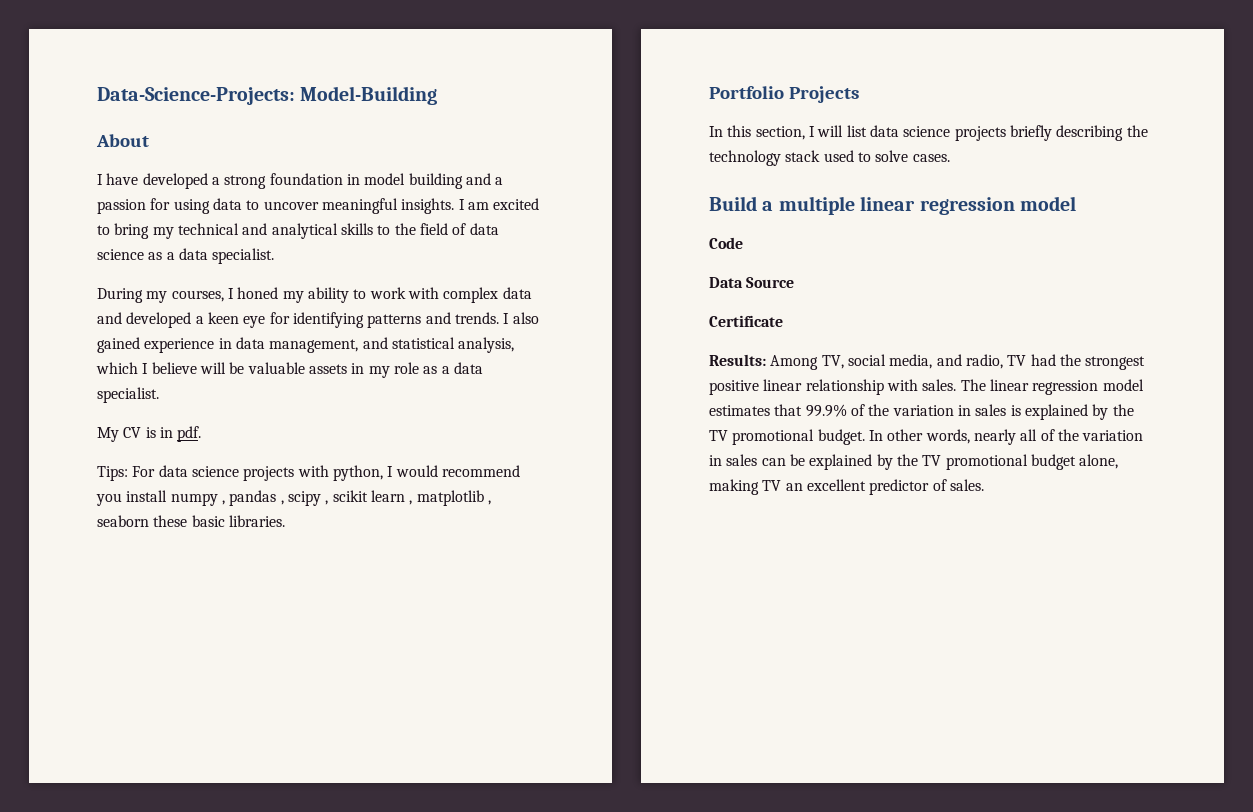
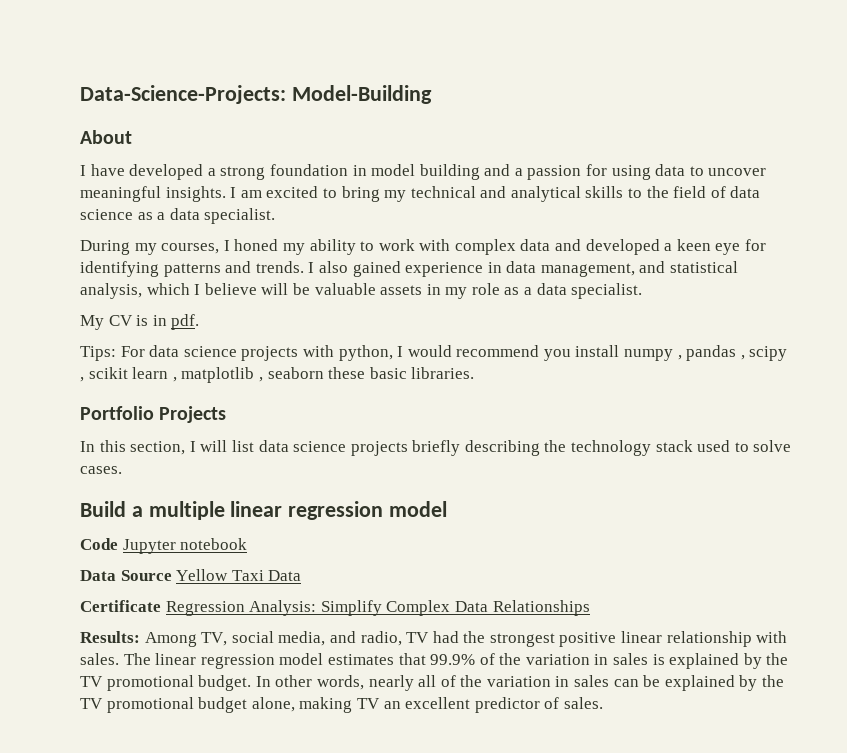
(743, 243) none -> [122,538,248,554] Jupyter notebook
[709,315,783,327] // Certificate -> [176,569,302,581] [80,600,590,616] Yellow Taxi Data // Certificate Regression Analysis: Simplify Complex Data Relationships

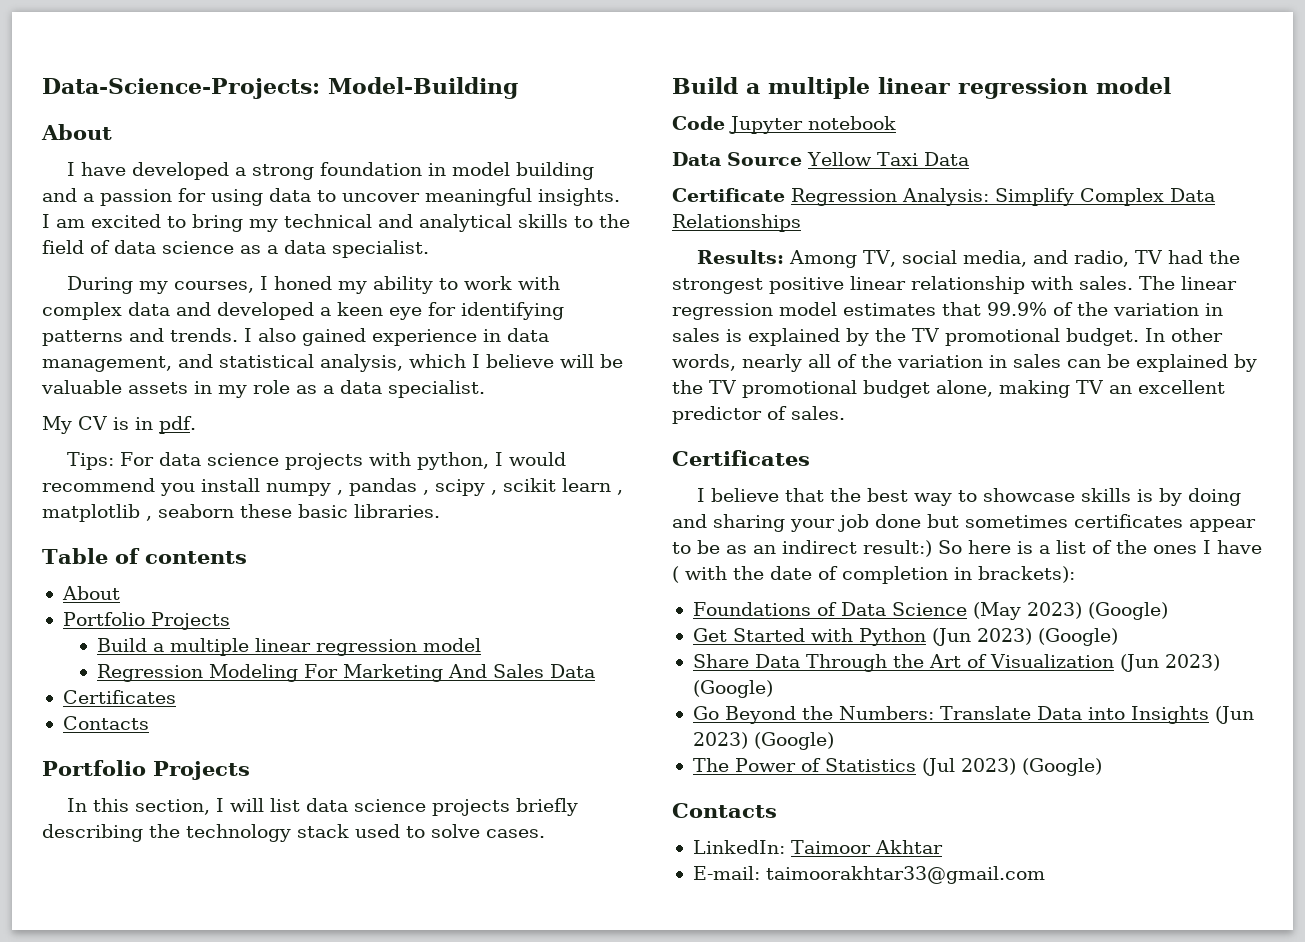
(475, 373) none -> [42,548,247,564] [61,586,120,600] [62,612,230,630] [97,638,482,656] [97,664,596,682] [62,690,176,704] [62,716,149,730] // Table of contents // About // Portfolio Projects // Build a multiple linear regression model // Regression Modeling For Marketing And Sales Data // Certificates // Contacts
(603, 703) none -> [672,450,810,466] [697,488,1242,506] [672,514,1256,532] [672,540,1262,557] [672,566,1075,584] [692,602,1168,620] [692,628,1118,646] [692,654,1220,672] [692,680,773,698] [692,706,1254,724] [692,732,834,750] [692,758,1102,776] [672,803,777,818] [692,840,943,854] [692,866,1045,884] // Certificates // I believe that the best way to showcase skills is by doing and sharing your job done but sometimes certificates appear to be as an indirect result:) So here is a list of the ones I have ( with the date of completion in brackets): // Foundations of Data Science (May 2023) (Google) // Get Started with Python (Jun 2023) (Google) // Share Data Through the Art of Visualization (Jun 2023) (Google) // Go Beyond the Numbers: Translate Data into Insights (Jun 2023) (Google) // The Power of Statistics (Jul 2023) (Google) // Contacts // LinkedIn: Taimoor Akhtar // E-mail: taimoorakhtar33@gmail.com

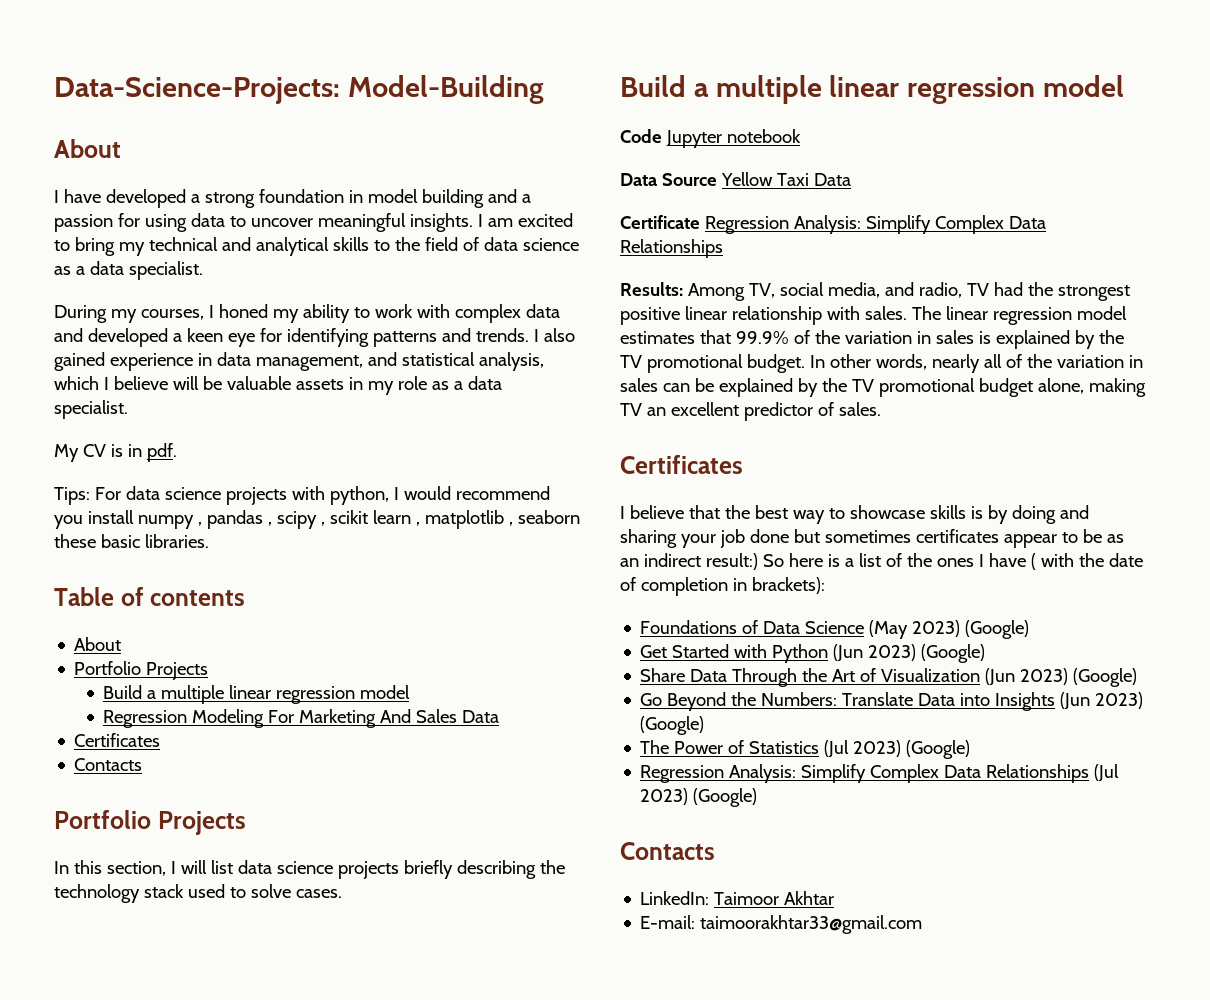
(1102, 767) none -> [640,764,1120,783] [640,788,758,807] // Regression Analysis: Simplify Complex Data Relationships (Jul 2023) (Google)

